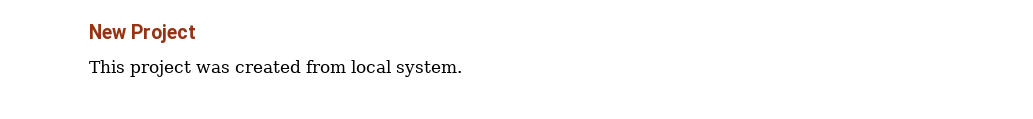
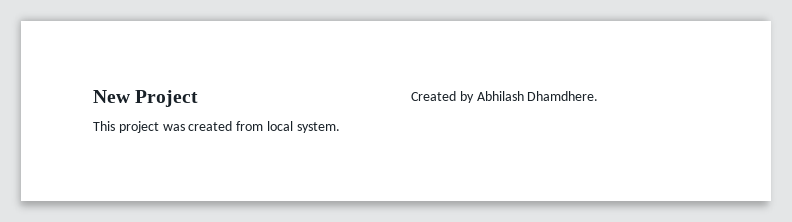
(462, 69) none -> [411,91,599,103] Created by Abhilash Dhamdhere.

